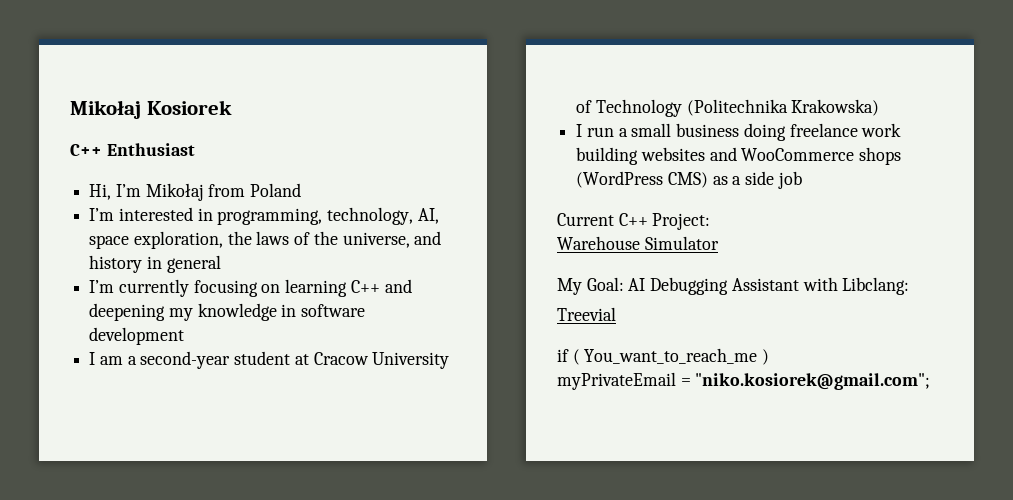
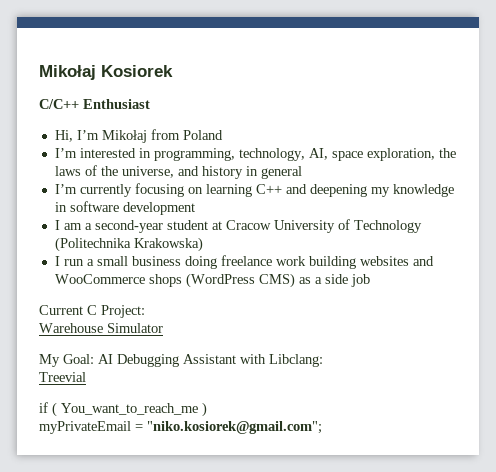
[70,144,102,156] C++ -> [39,99,79,109] C/C++
[618,213,648,226] C++ -> [87,305,97,315] C

